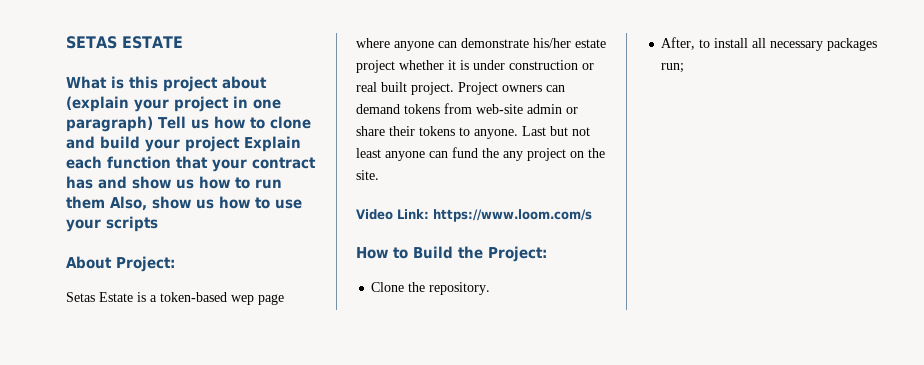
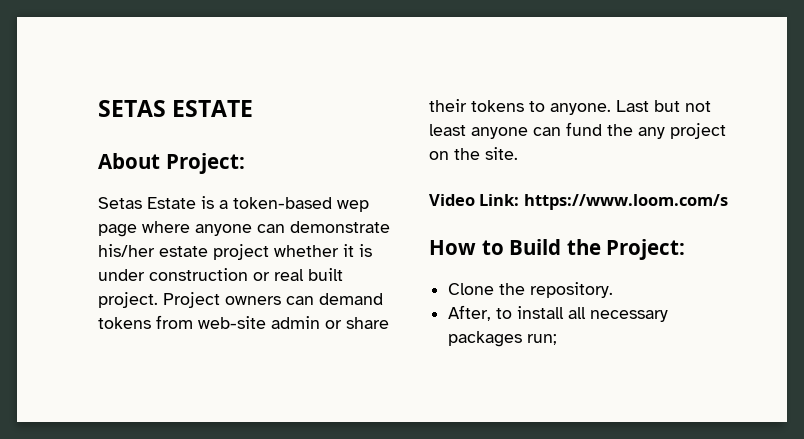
[66,76,267,92] [66,96,281,112] [66,116,311,132] [66,136,301,152] [66,156,316,172] [66,176,282,189] [66,196,302,211] [66,216,158,232] // What is this project about (explain your project in one paragraph) Tell us how to clone and build your project Explain each function that your contract has and show us how to run them Also, show us how to use your scripts -> (254, 108) none

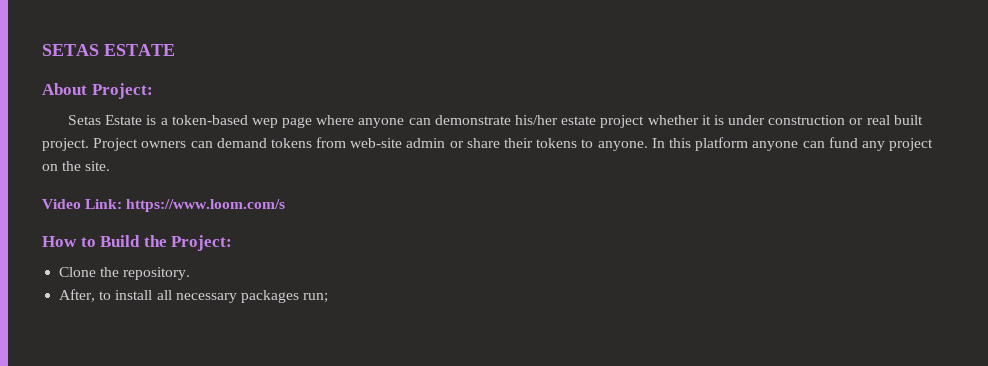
[616,100,711,112] [429,124,466,136] Last but not least -> [651,137,749,151] In this platform
[607,124,633,136] the -> (858, 142) none

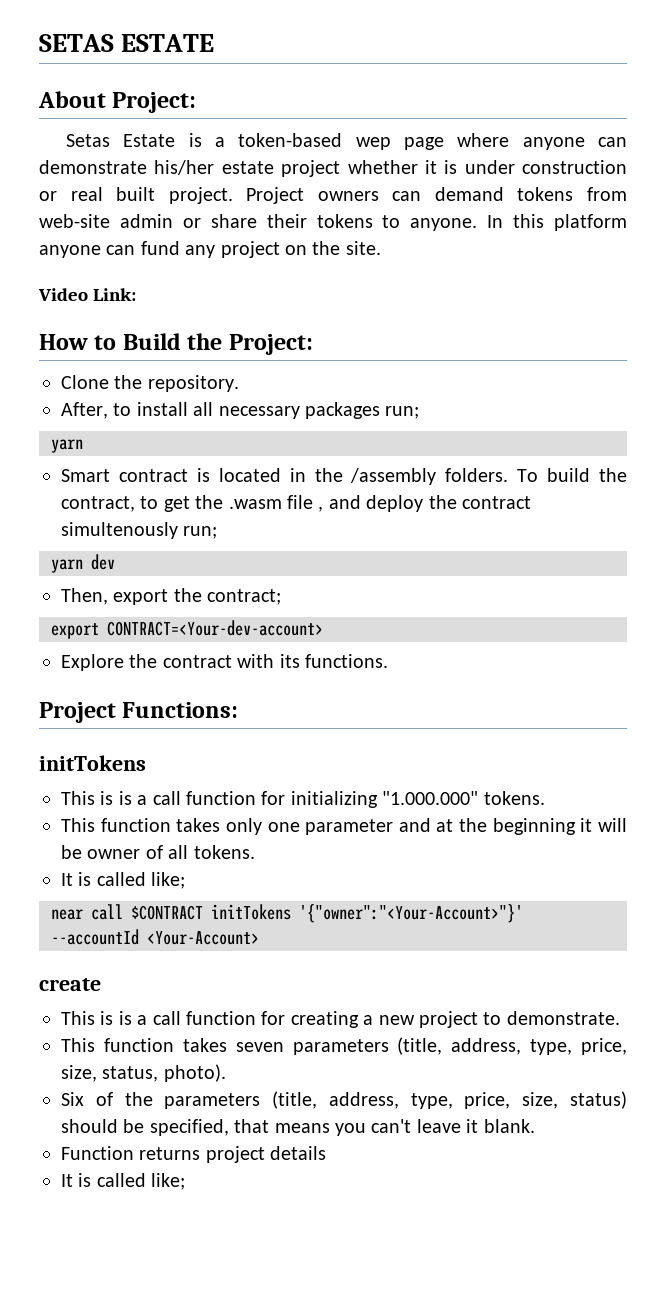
[126,199,286,212] https://www.loom.com/s -> (137, 294) none
(329, 298) none -> [51,439,83,453] [61,468,627,485] [61,495,531,512] [61,522,218,539] [51,554,115,573] [61,588,282,605] [51,620,323,639] [61,654,388,671] [39,702,239,723] [39,755,146,771] [61,791,545,808] [61,818,627,835] [61,845,255,859] [61,872,186,889] [51,904,523,923] [51,929,259,945] [39,978,101,991] [61,1011,620,1028] [61,1037,627,1055] [61,1064,226,1082] [61,1091,627,1109] [61,1119,535,1136] [61,1146,327,1163] [61,1173,186,1190] // yarn // Smart contract is located in the /assembly folders. To build the contract, to get the .wasm file , and deploy the contract simultenously run; // yarn dev // Then, export the contract; // export CONTRACT=<Your-dev-account> // Explore the contract with its functions. // Project Functions: // initTokens // This is is a call function for initializing "1.000.000" tokens. // This function takes only one parameter and at the beginning it will be owner of all tokens. // It is called like; // near call $CONTRACT initTokens '{"owner":"<Your-Account>"}' --accountId <Your-Account> // create // This is is a call function for creating a new project to demonstrate. // This function takes seven parameters (title, address, type, price, size, status, photo). // Six of the parameters (title, address, type, price, size, status) should be specified, that means you can't leave it blank. // Function returns project details // It is called like;

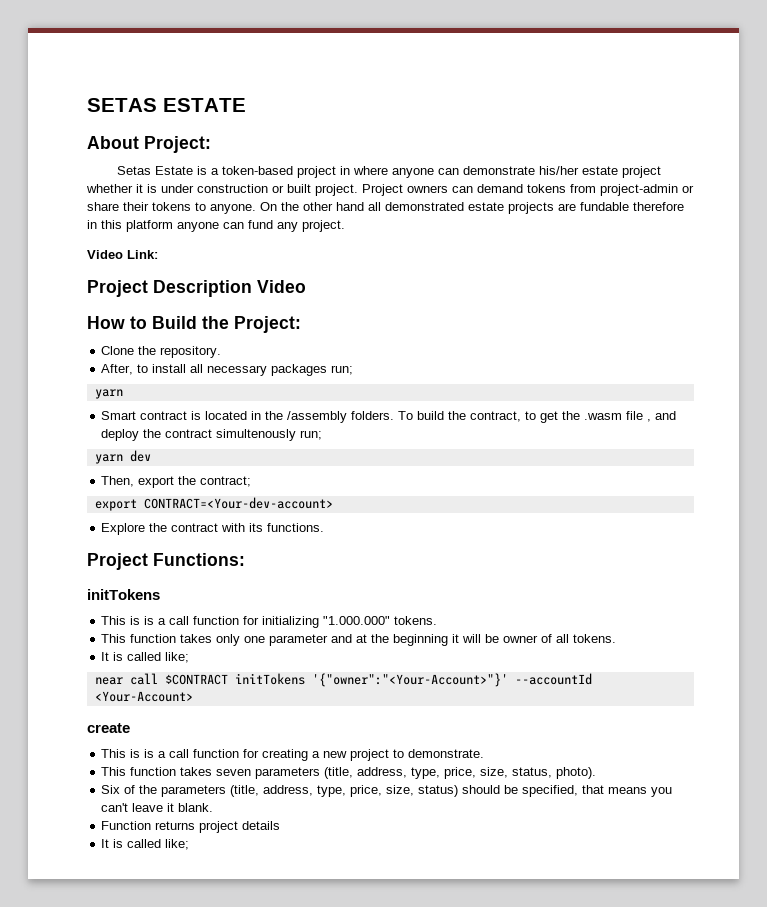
[355,137,445,150] wep page -> [297,166,351,178] project in
[70,187,103,201] real -> (284, 189) none
[39,214,173,228] web-site admin -> [600,184,678,196] project-admin
[487,215,504,228] In -> [260,202,684,214] [87,220,97,229] On the other hand all demonstrated estate projects are fundable therefore in
[220,241,381,258] project on the site. -> [302,220,345,232] project.
(137, 294) none -> [87,280,306,297] // Project Description Video

